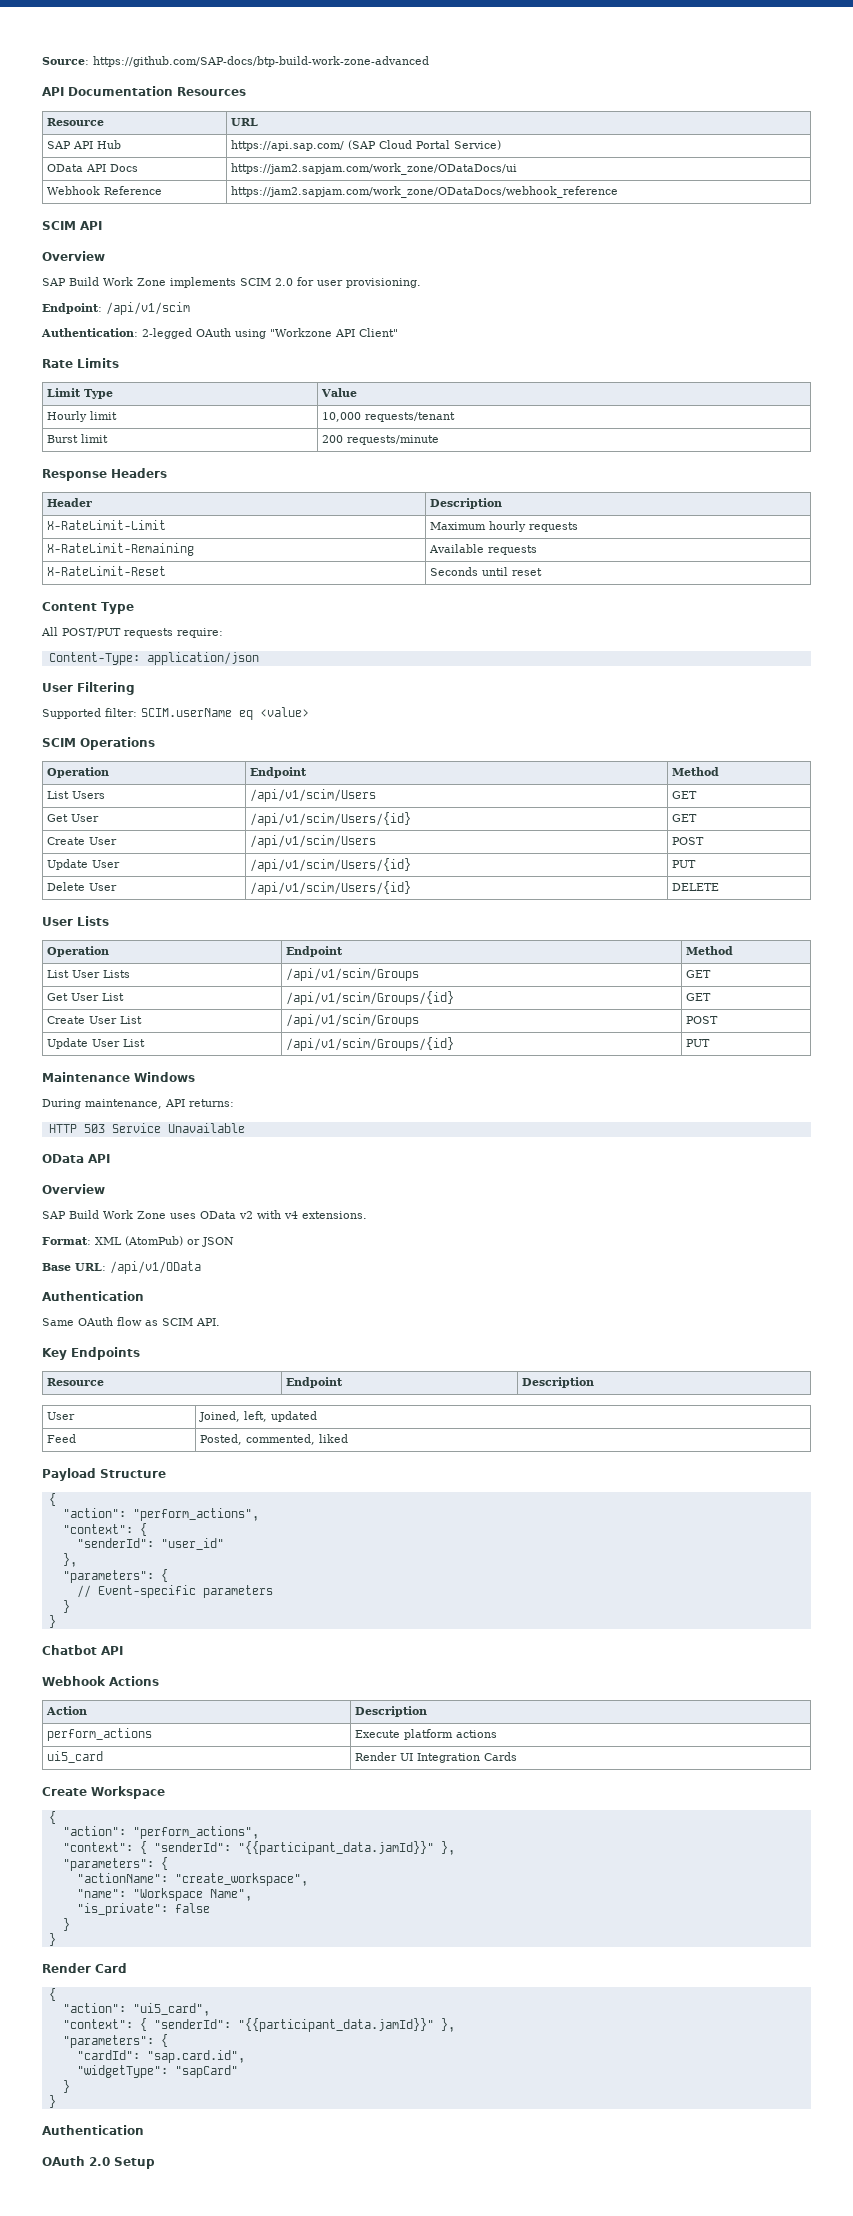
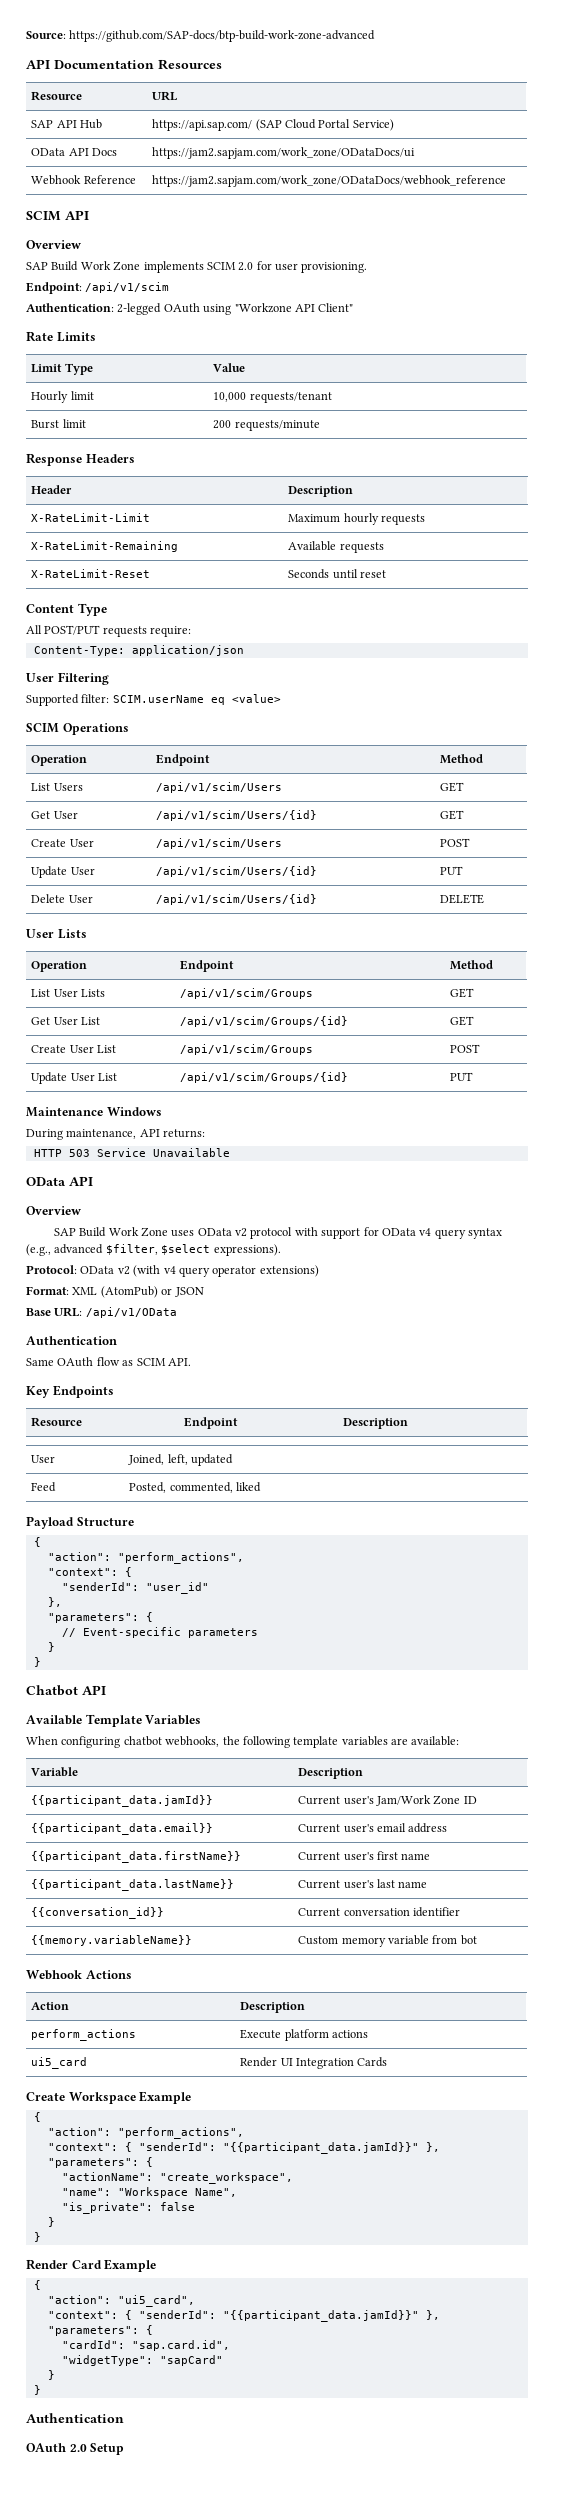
[257,1210,367,1219] with v4 extensions. -> [250,1227,503,1239] [26,1244,281,1256] [26,1265,319,1277] protocol with support for OData v4 query syntax (e.g., advanced $filter, $select expressions). // Protocol: OData v2 (with v4 query operator extensions)
(123, 1650) none -> [26,1714,202,1727] [26,1736,460,1748] [31,1767,79,1777] [298,1768,364,1779] [31,1795,214,1807] [298,1795,477,1806] [31,1823,214,1835] [298,1823,448,1833] [31,1851,242,1863] [298,1851,431,1861] [31,1879,235,1891] [298,1879,428,1889] [31,1907,165,1919] [298,1907,460,1917] [31,1935,193,1946] [298,1935,477,1947] // Available Template Variables // When configuring chatbot webhooks, the following template variables are available: // Variable | Description // {{participant_data.jamId}} | Current user's Jam/Work Zone ID // {{participant_data.email}} | Current user's email address // {{participant_data.firstName}} | Current user's first name // {{participant_data.lastName}} | Current user's last name // {{conversation_id}} | Current conversation identifier // {{memory.variableName}} | Custom memory variable from bot
(165, 1792) none -> [139,2091,192,2104] Example
(127, 1968) none -> [104,2259,157,2272] Example

